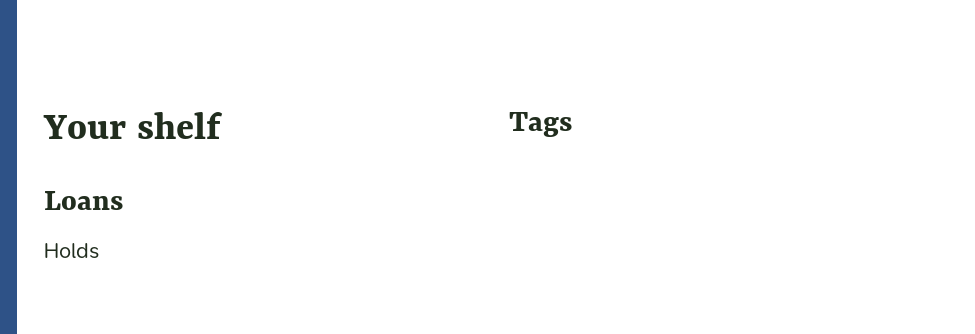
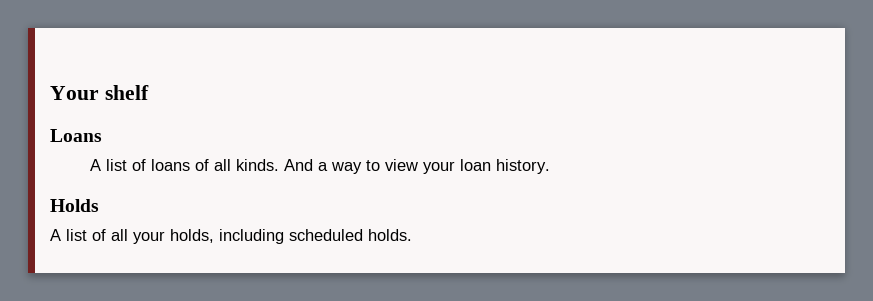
[44,243,99,259] [509,112,572,137] Holds // Tags -> [90,159,551,174] [50,199,99,212] [50,229,412,244] A list of loans of all kinds. And a way to view your loan history. // Holds // A list of all your holds, including scheduled holds.

